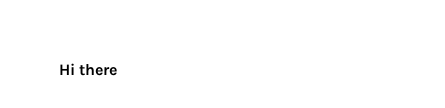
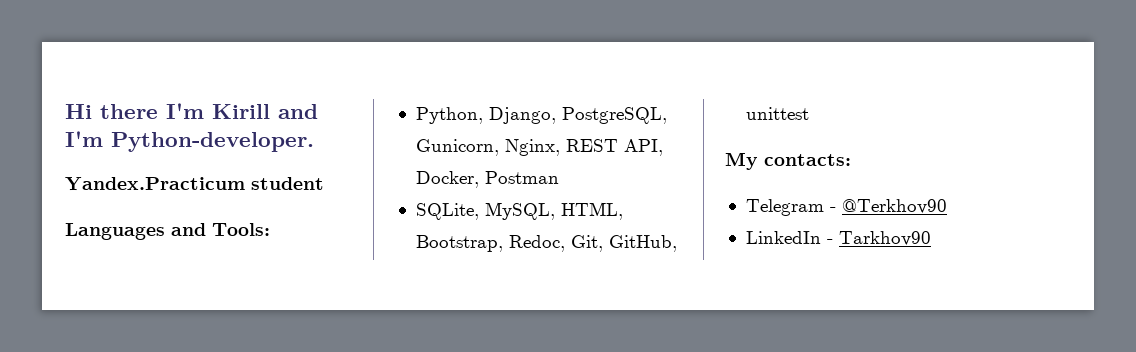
(118, 70) none -> [166,103,318,119] [65,131,314,152] [65,177,324,191] [65,223,270,240] [415,107,667,124] [415,139,663,156] [415,171,559,188] [415,202,623,220] [415,235,677,252] [745,107,809,120] [725,152,851,170] [745,199,947,216] [745,231,931,246] I'm Kirill and I'm Python-developer. // Yandex.Practicum student // Languages and Tools: // Python, Django, PostgreSQL, Gunicorn, Nginx, REST API, Docker, Postman // SQLite, MySQL, HTML, Bootstrap, Redoc, Git, GitHub, unittest // My contacts: // Telegram - @Terkhov90 // LinkedIn - Tarkhov90

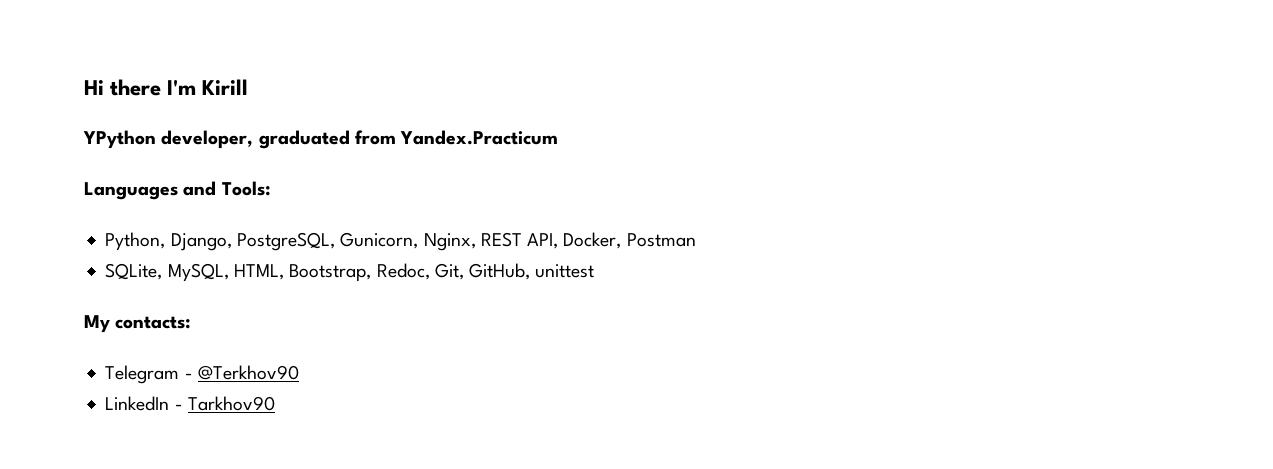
[278,104,318,119] [65,131,314,152] and I'm Python-developer. // -> [83,130,396,149] // YPython developer, graduated from
[251,177,324,190] student -> (559, 137) none

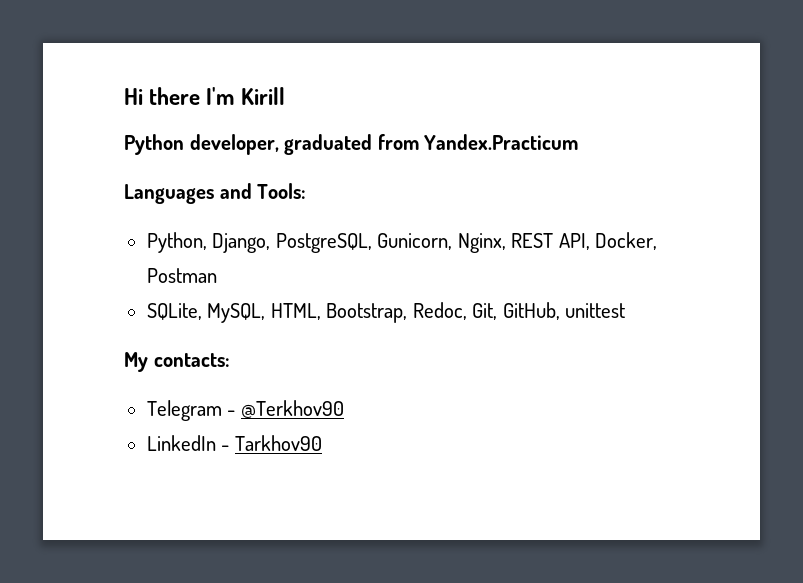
[83,130,156,149] YPython -> [124,134,184,155] Python

